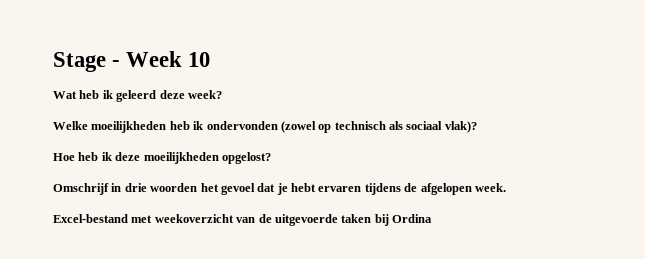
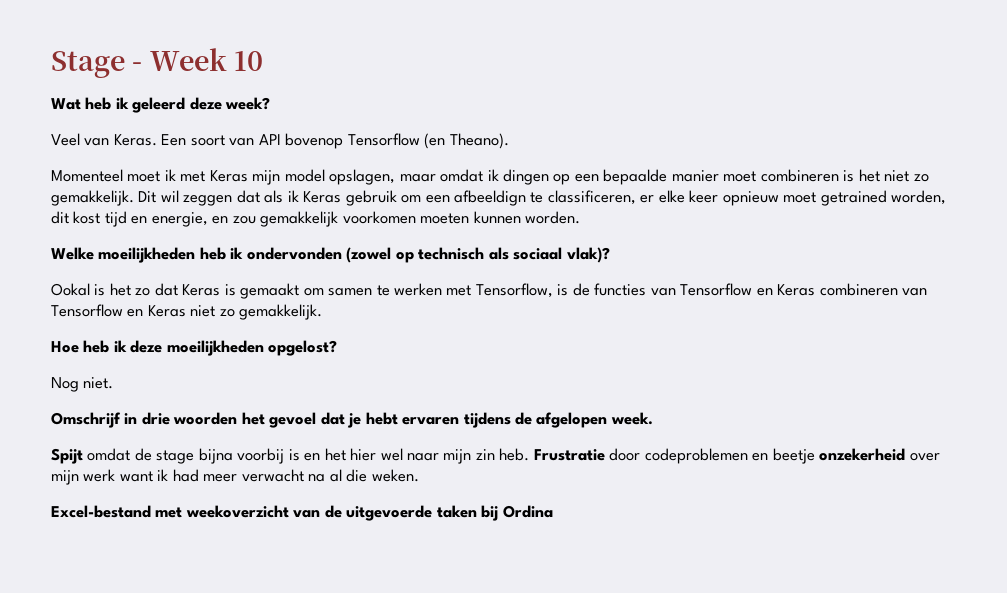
(222, 94) none -> [51,133,509,149] [51,169,929,185] [51,190,947,206] [51,211,581,227] // Veel van Keras. Een soort van API bovenop Tensorflow (en Theano). // Momenteel moet ik met Keras mijn model opslagen, maar omdat ik dingen op een bepaalde manier moet combineren is het niet zo gemakkelijk. Dit wil zeggen dat als ik Keras gebruik om een afbeeldign te classificeren, er elke keer opnieuw moet getrained worden, dit kost tijd en energie, en zou gemakkelijk voorkomen moeten kunnen worden.
(477, 127) none -> [51,283,928,299] [51,304,323,320] // Ookal is het zo dat Keras is gemaakt om samen te werken met Tensorflow, is de functies van Tensorflow en Keras combineren van Tensorflow en Keras niet zo gemakkelijk.
(271, 158) none -> [51,377,114,392] // Nog niet.
(506, 187) none -> [51,448,940,464] [51,469,419,485] // Spijt omdat de stage bijna voorbij is en het hier wel naar mijn zin heb. Frustratie door codeproblemen en beetje onzekerheid over mijn werk want ik had meer verwacht na al die weken.

